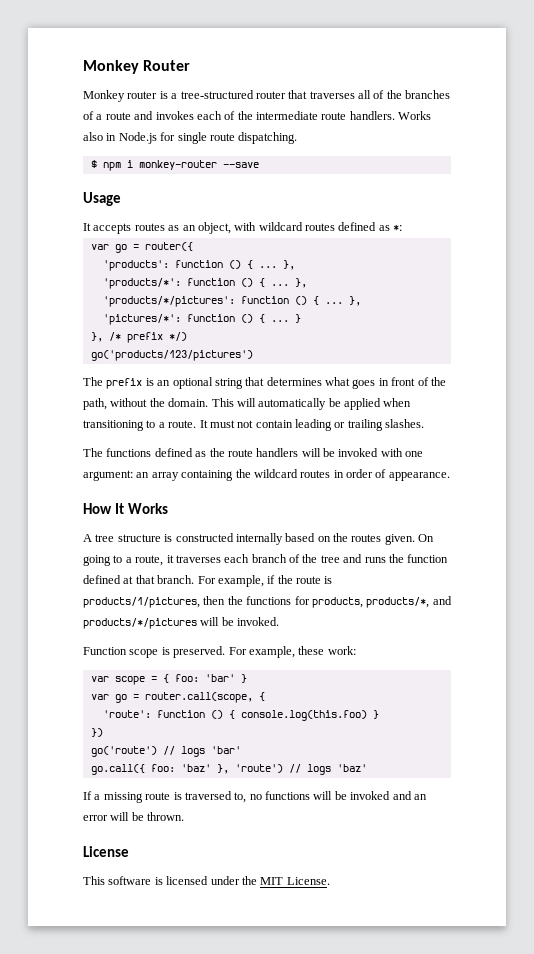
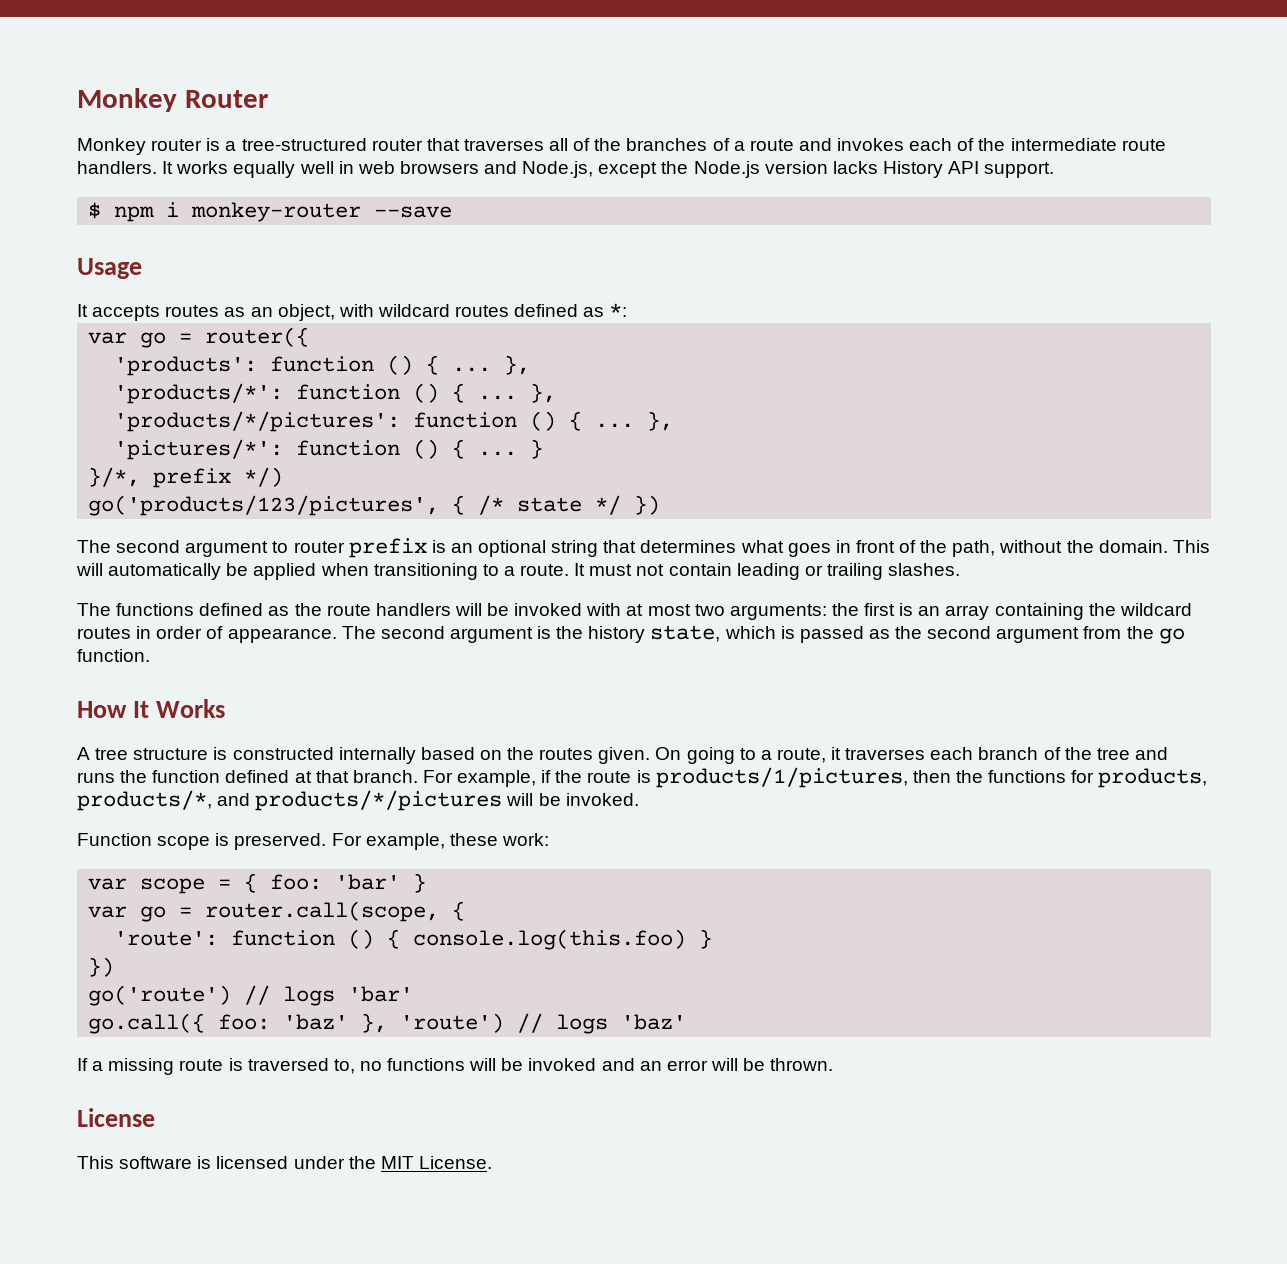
[398,111,432,120] [83,132,298,144] Works also in Node.js for single route dispatching. -> [162,161,1055,178] It works equally well in web browsers and Node.js, except the Node.js version lacks History API support.
[90,332,121,342] }, /* -> [88,467,141,487] }/*,
[90,350,253,361] [83,377,103,386] go('products/123/pictures') // The -> [88,495,661,516] [77,540,345,557] go('products/123/pictures', { /* state */ }) // The second argument to router
[405,451,424,457] [83,470,133,481] one argument: -> [626,603,914,620] at most two arguments: the first is
(450, 476) none -> [341,625,1185,644] [77,649,150,662] The second argument is the history state, which is passed as the second argument from the go function.

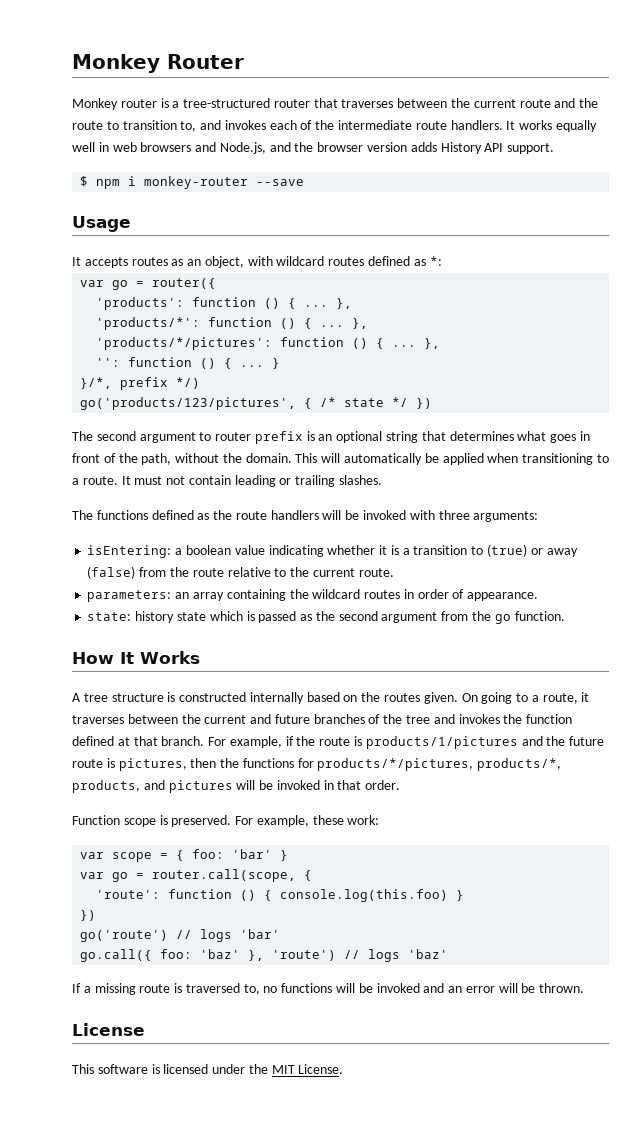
[549,138,794,151] all of the branches of a route -> [397,98,599,108] [72,120,197,132] between the current route and the route to transition to,
[598,161,878,178] except the Node.js version lacks -> [269,142,437,152] and the browser version adds
[114,439,284,460] 'pictures/*': -> [96,358,121,367] '':
[626,603,914,620] at most two arguments: the first is -> [438,510,539,522] [87,544,578,558] [87,566,394,579] [87,590,172,602] three arguments: // isEntering: a boolean value indicating whether it is a transition to (true) or away (false) from the route relative to the current route. // parameters:
[341,625,721,643] The second argument is the history state, -> [87,611,206,623] // state: history state
[930,747,1039,760] each branch -> [127,714,365,724] between the current and future branches
[77,772,115,783] runs -> [458,714,500,724] invokes
[655,767,1208,788] [77,790,639,811] products/1/pictures, then the functions for products, products/*, and products/*/pictures will be invoked. -> [365,736,605,749] [72,758,562,771] [72,780,401,793] products/1/pictures and the future route is pictures, then the functions for products/*/pictures, products/*, products, and pictures will be invoked in that order.

